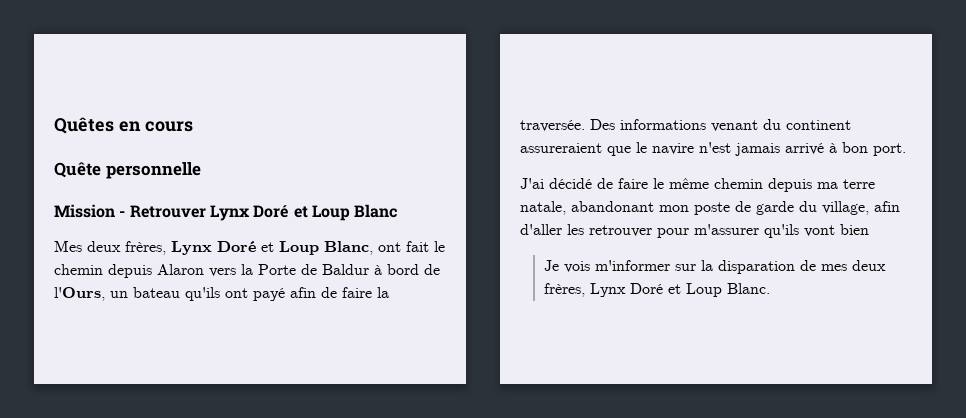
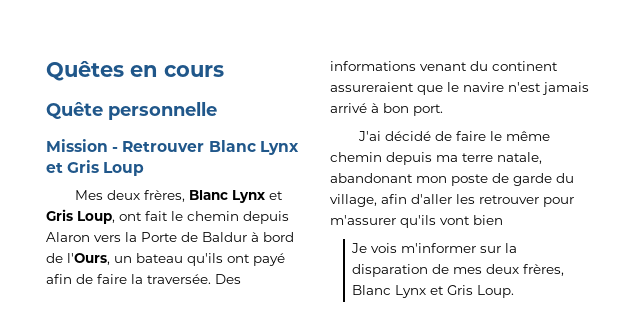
[209,204,398,221] Lynx Doré et Loup Blanc -> [208,140,299,155] [46,160,145,176] Blanc Lynx et Gris Loup
[171,241,373,255] Lynx Doré et Loup Blanc, -> [188,190,283,203] [46,209,115,224] Blanc Lynx et Gris Loup,
[589,283,770,297] Lynx Doré et Loup Blanc. -> [352,285,515,298] Blanc Lynx et Gris Loup.

